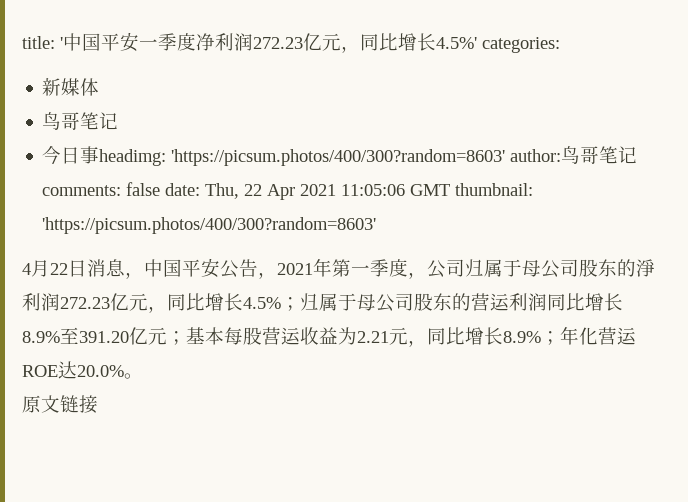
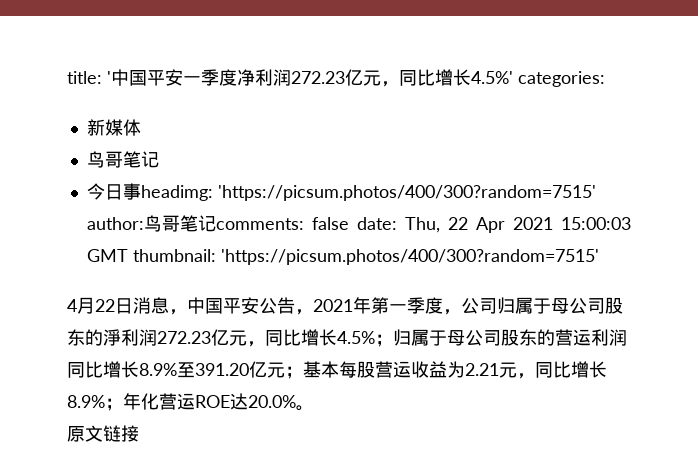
[171,149,506,166] 'https://picsum.photos/400/300?random=8603' -> [217,185,596,201] 'https://picsum.photos/400/300?random=7515'
[341,184,406,196] 11:05:06 -> [560,217,631,230] 15:00:03
[42,217,377,234] 'https://picsum.photos/400/300?random=8603' -> [220,249,599,265] 'https://picsum.photos/400/300?random=7515'

